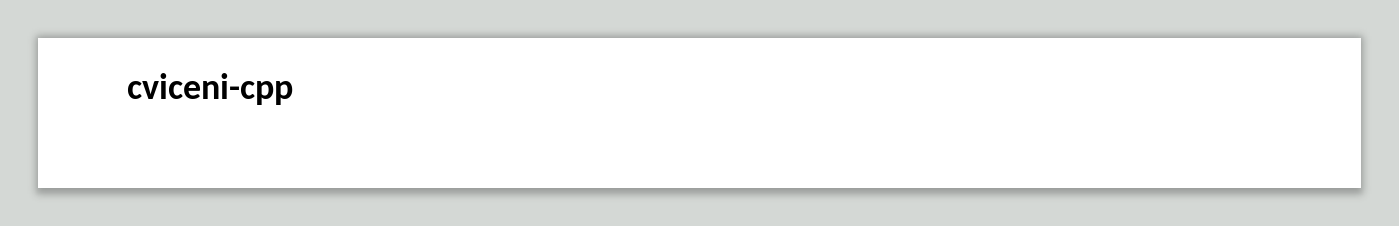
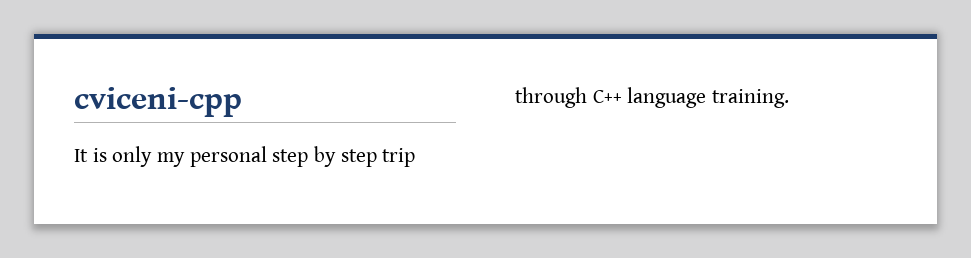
(293, 89) none -> [74,146,416,167] [515,87,790,108] // It is only my personal step by step trip through C++ language training.

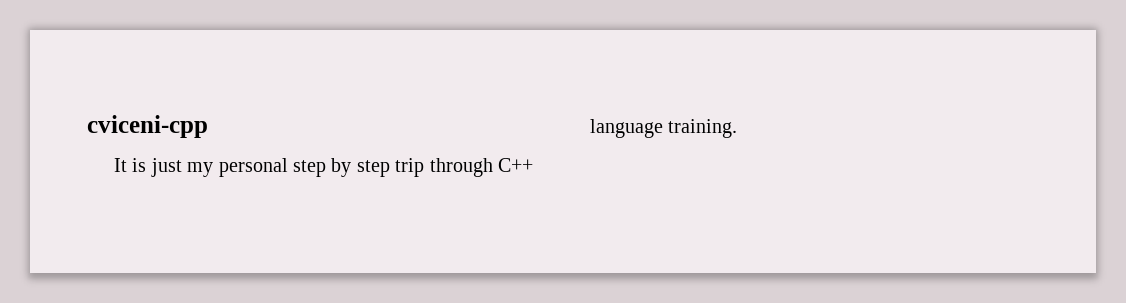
[112,146,153,167] only -> [150,158,182,177] just

